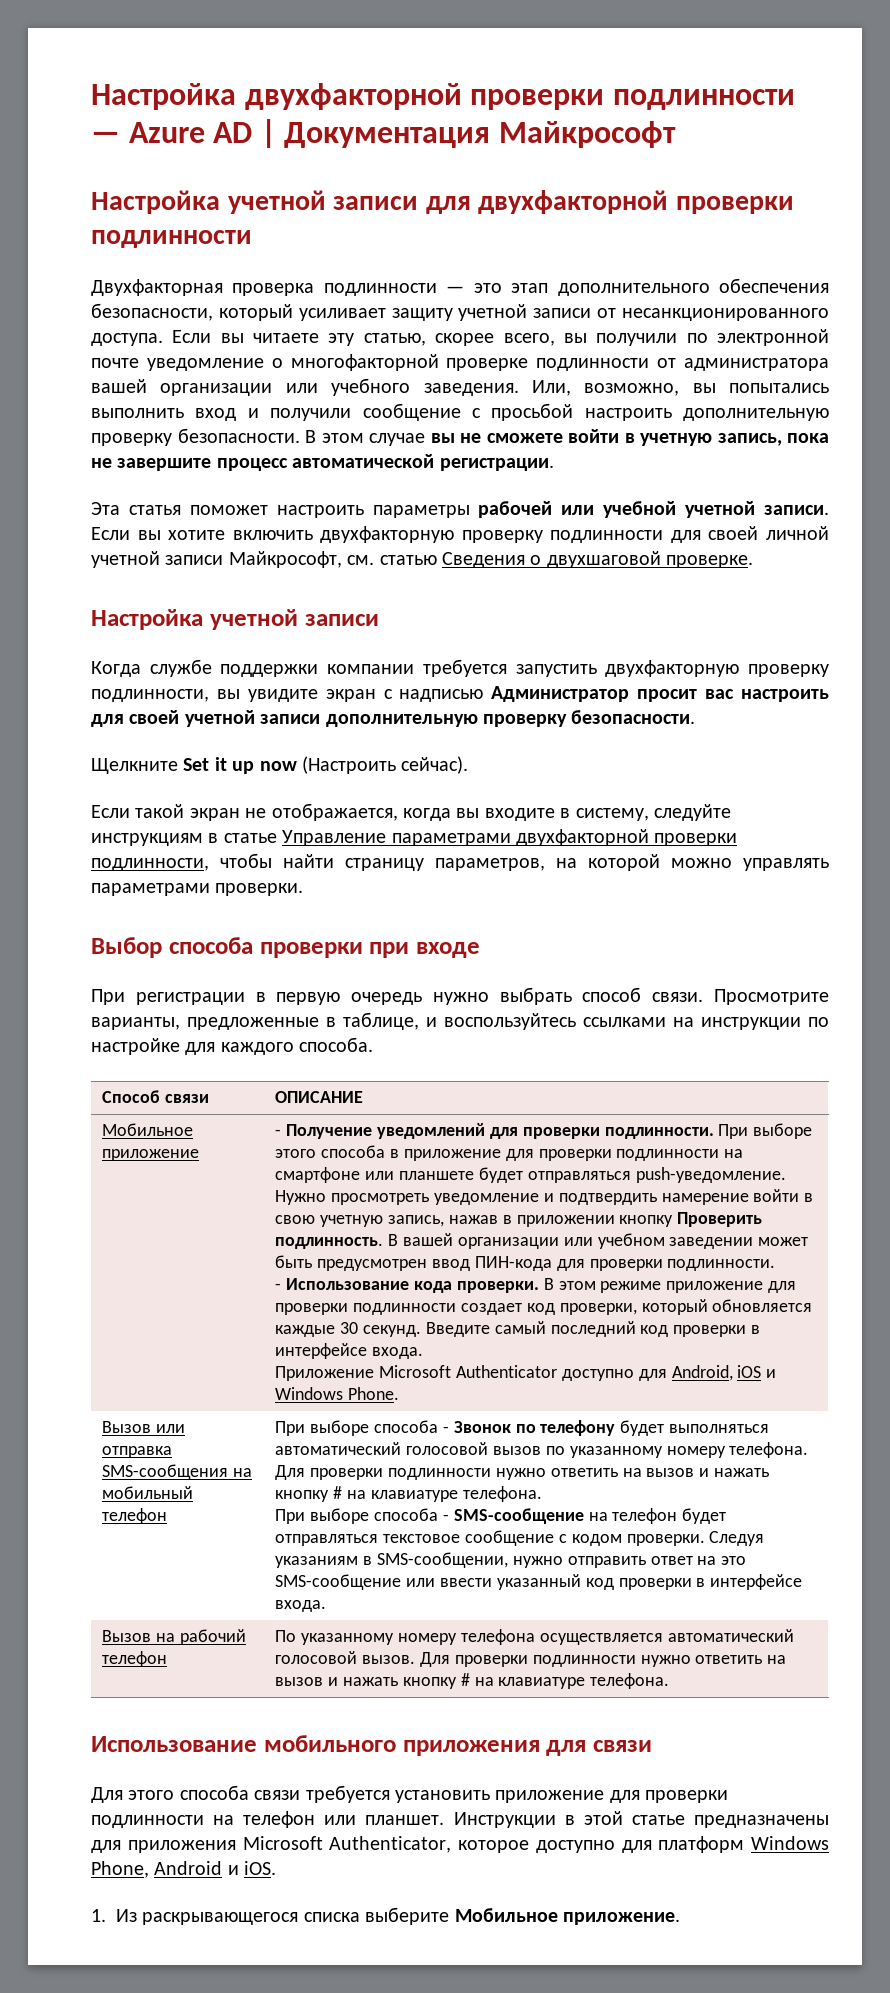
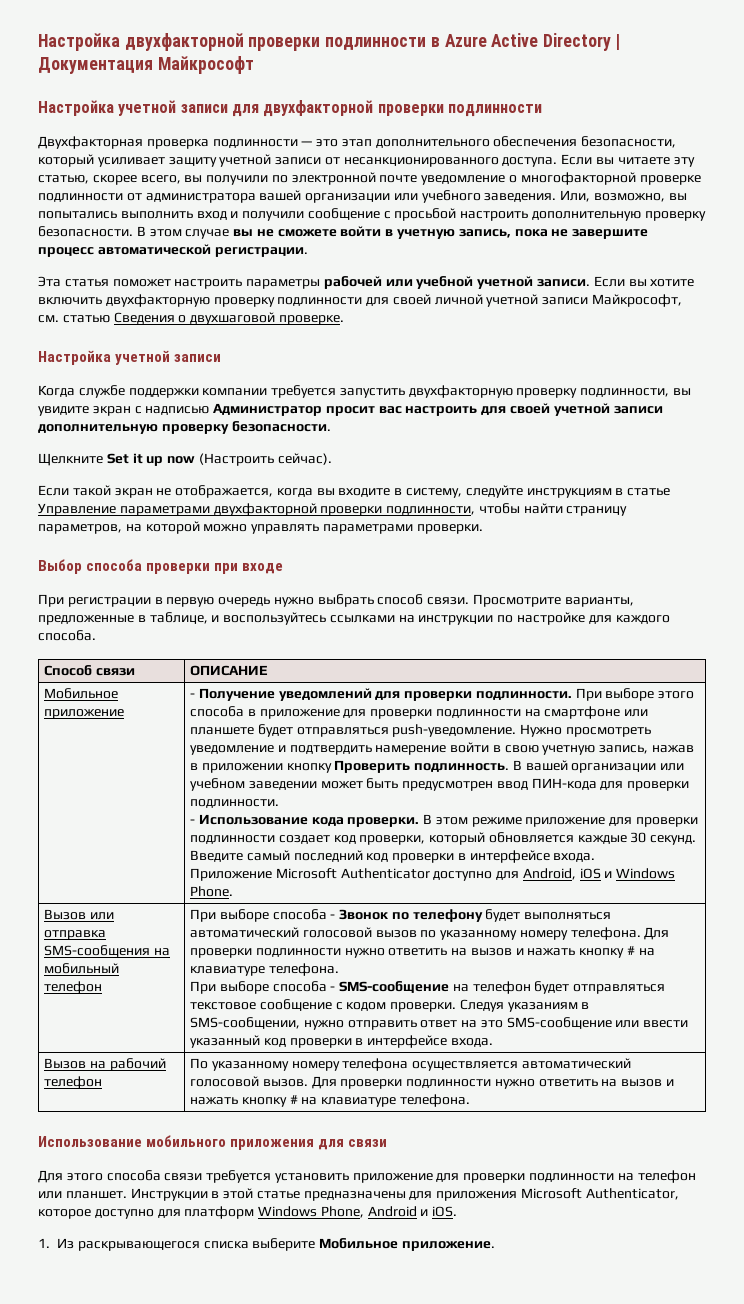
[91,122,253,143] — Azure AD -> [430,33,612,51] в Azure Active Directory

